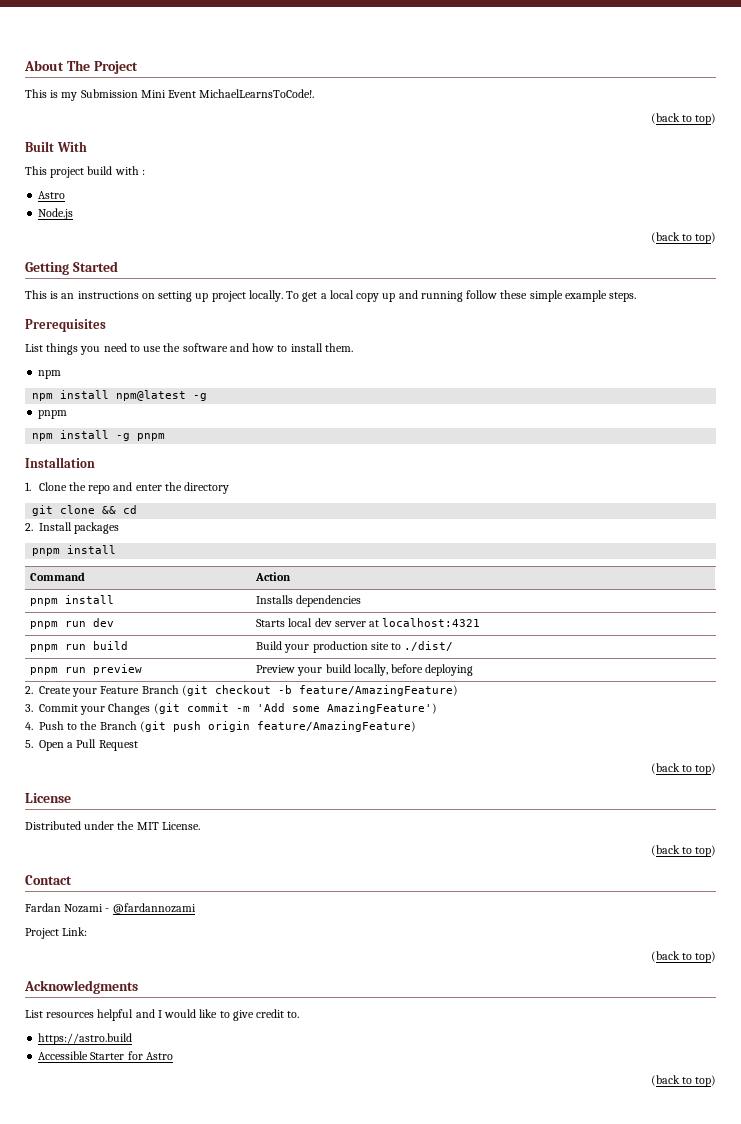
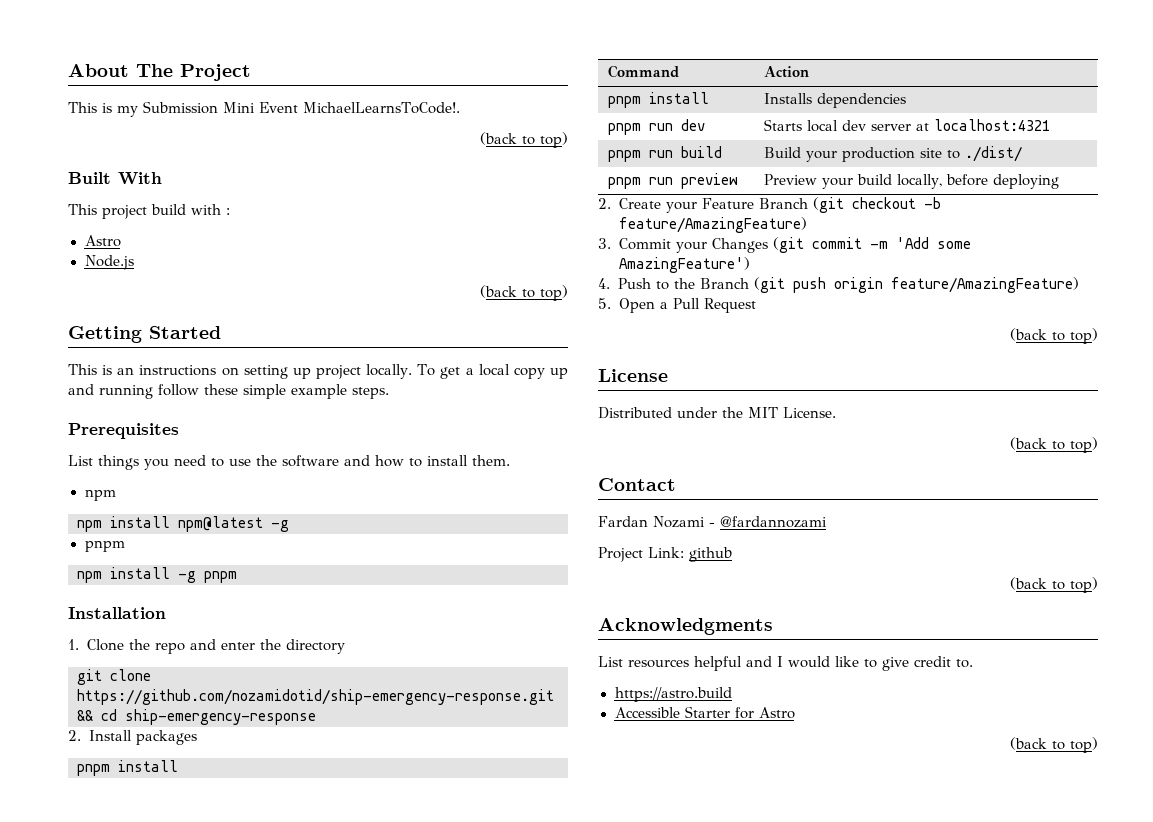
(96, 509) none -> [77,689,554,705] https://github.com/nozamidotid/ship-emergency-response.git
(138, 509) none -> [125,709,316,725] ship-emergency-response
(88, 931) none -> [689,547,732,562] github

